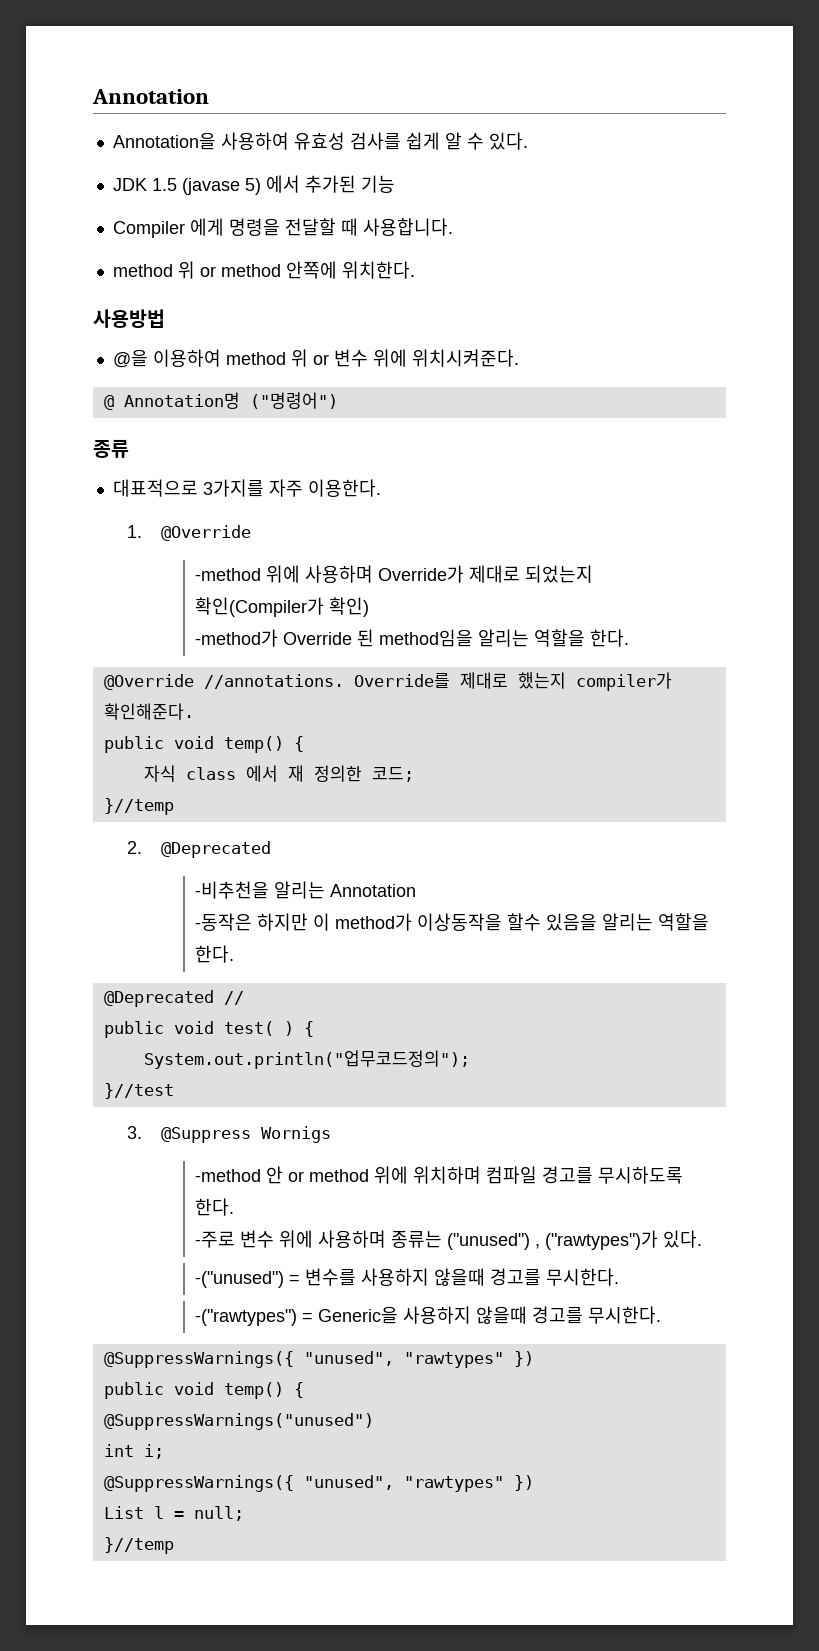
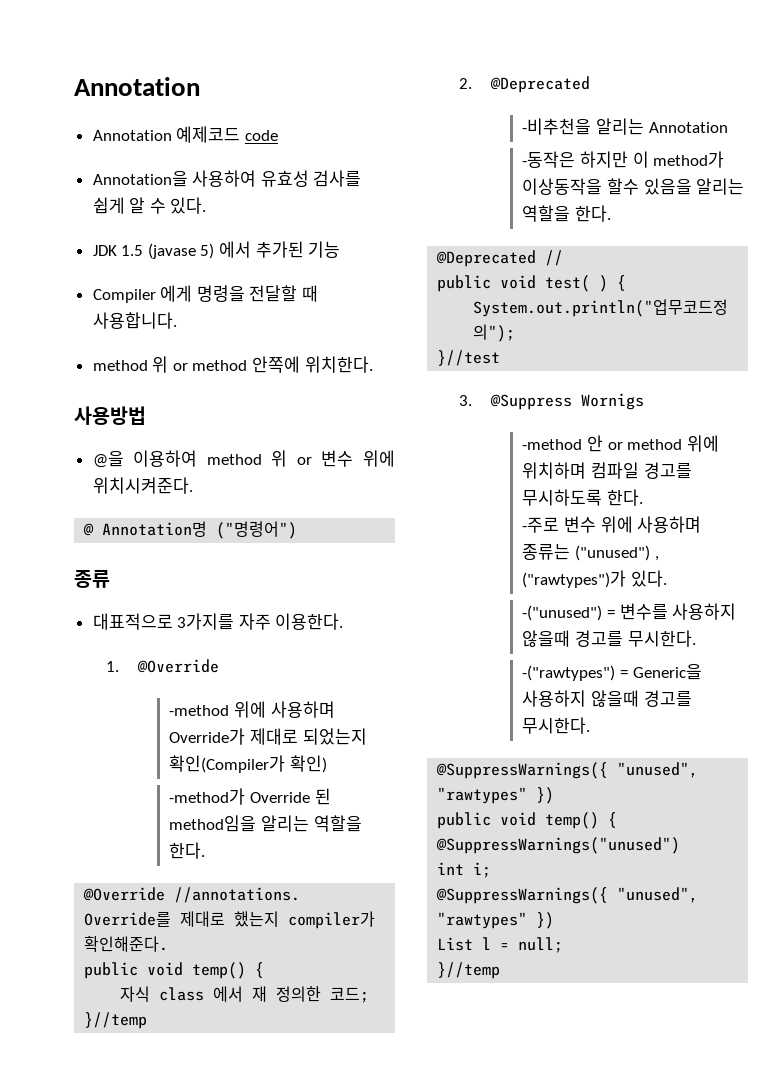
[92,89,209,104] Annotation -> [74,77,200,96] [92,126,278,143] Annotation // Annotation 예제코드 code

